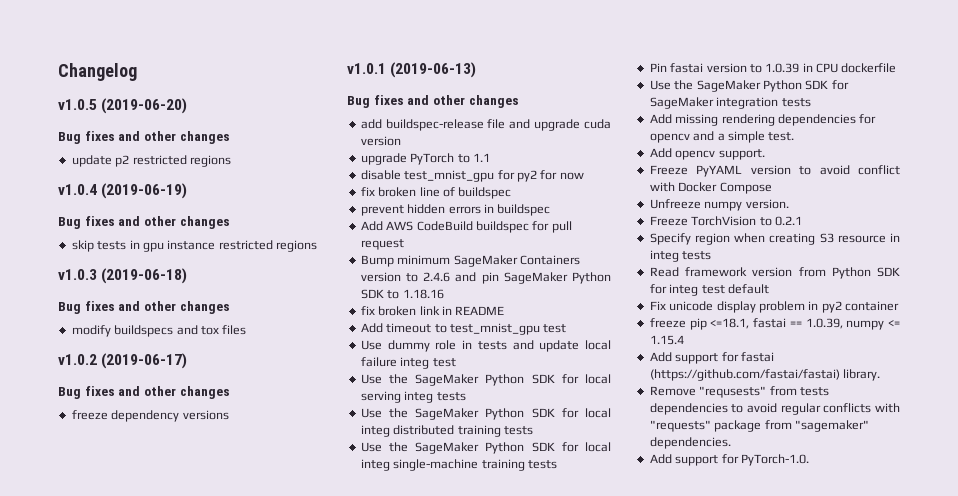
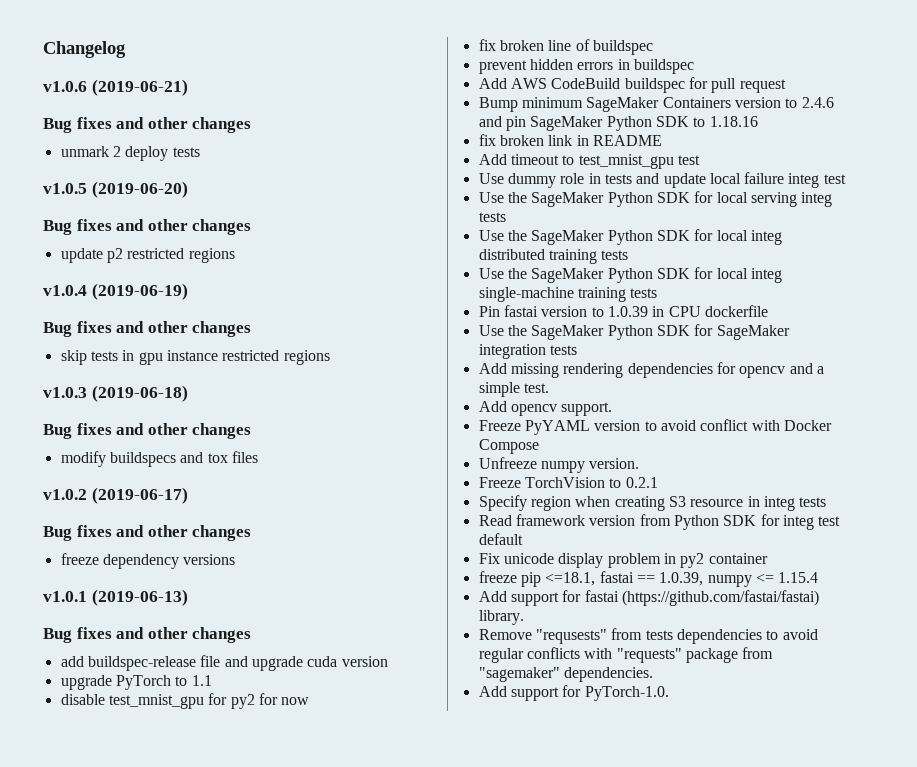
(137, 72) none -> [43,79,188,96] [43,117,252,133] [60,146,200,161] // v1.0.6 (2019-06-21) // Bug fixes and other changes // unmark 2 deploy tests

